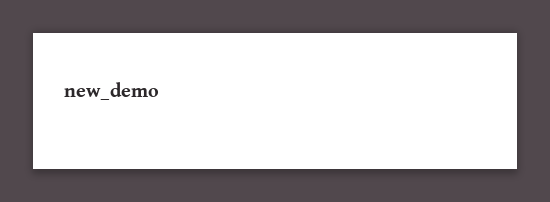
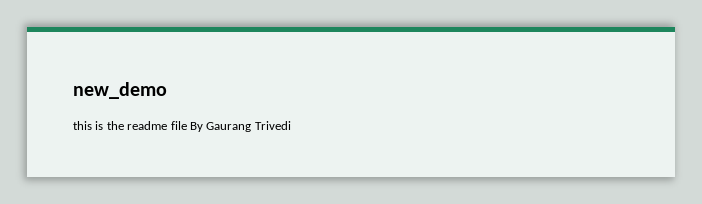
(159, 91) none -> [73,121,291,132] // this is the readme file By Gaurang Trivedi

